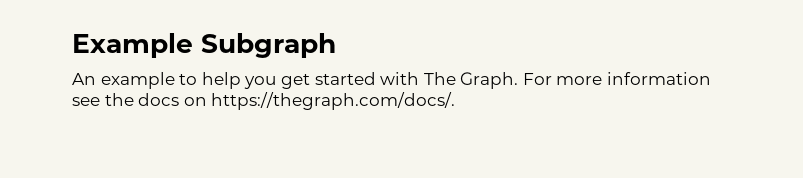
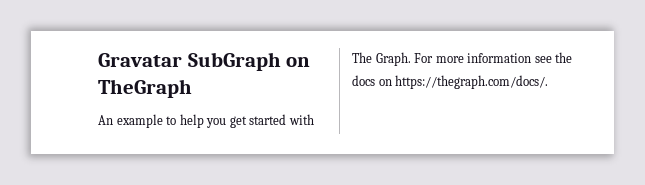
[72,33,336,58] Example Subgraph -> [98,52,311,71] [98,79,192,98] Gravatar SubGraph on TheGraph

